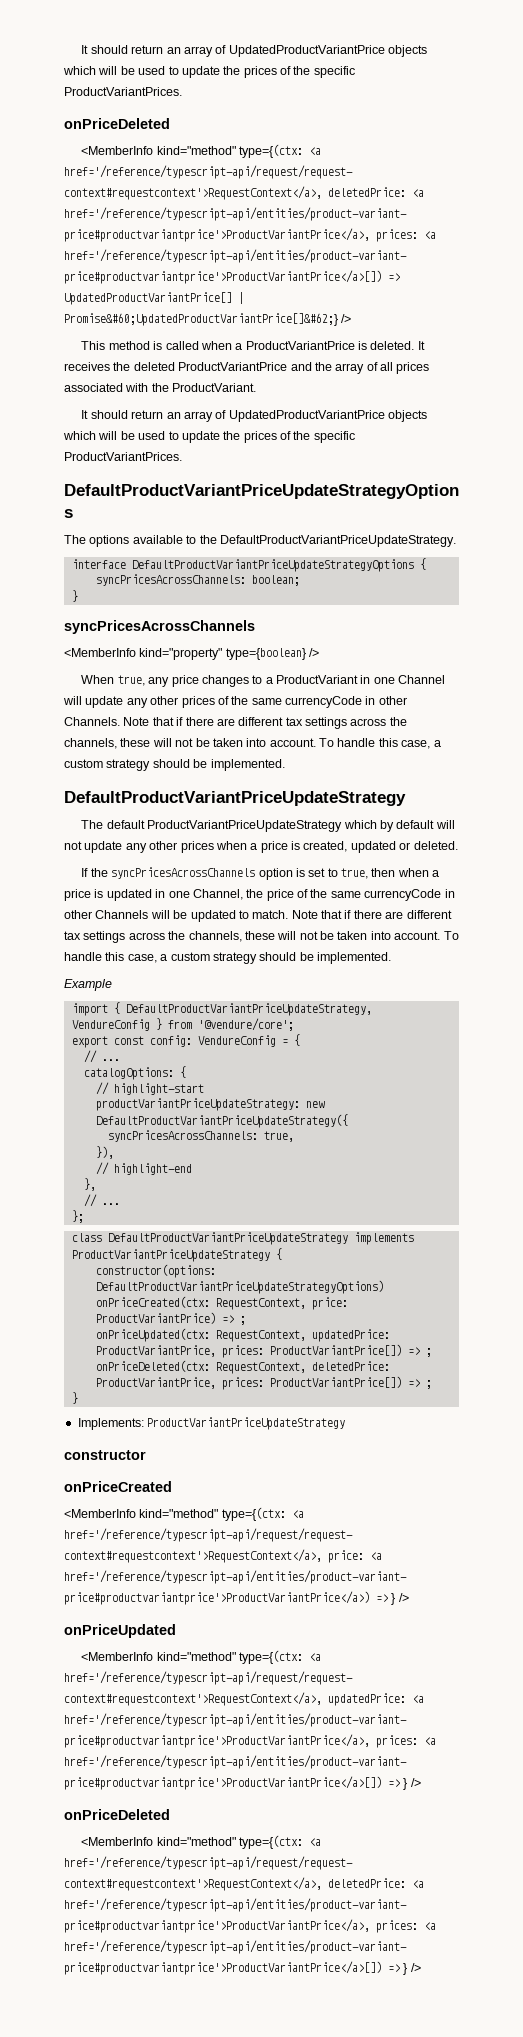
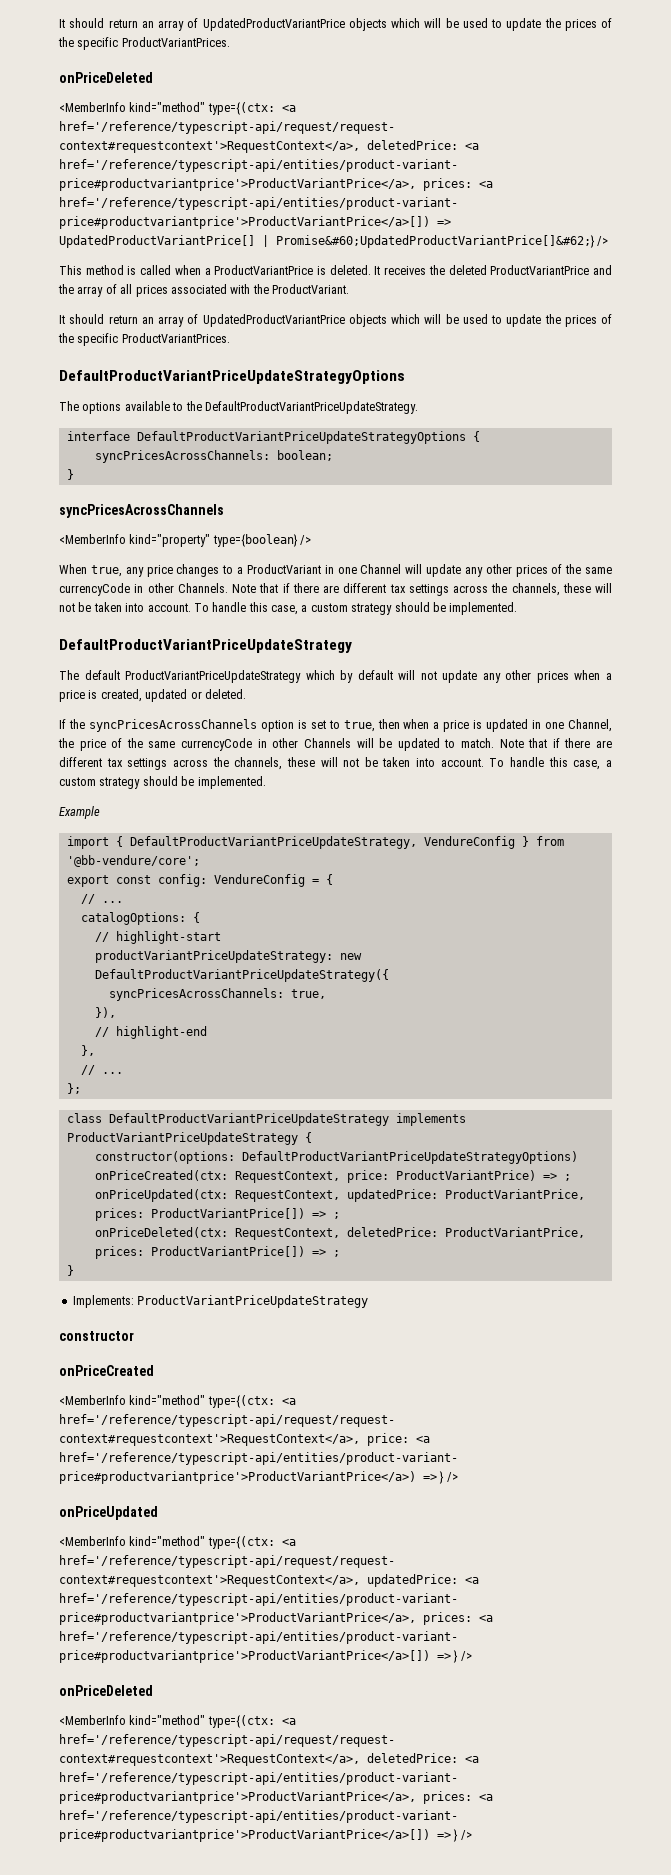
[197,1018,294,1031] '@vendure/core'; -> [66,855,200,867] '@bb-vendure/core';

